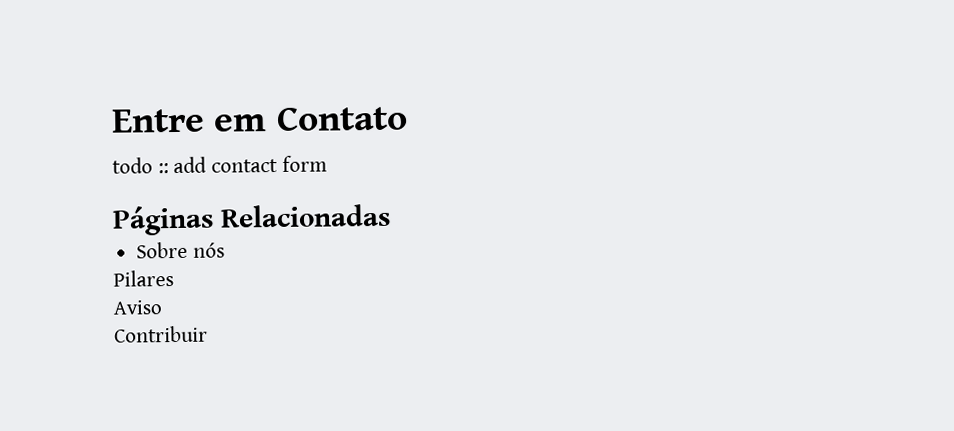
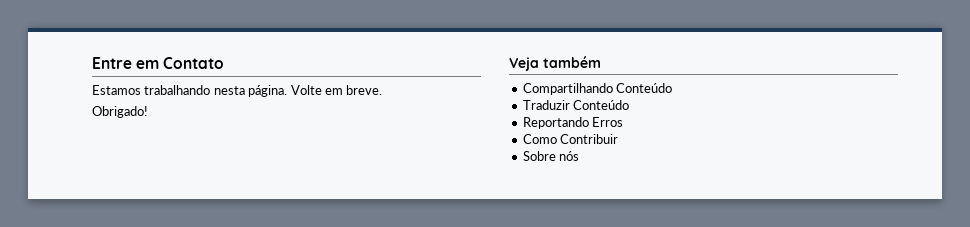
[112,155,327,174] [112,203,391,236] todo :: add contact form // Páginas Relacionadas -> [92,85,383,97] [92,106,148,118] [509,56,601,71] [522,83,673,95] [522,100,630,110] [522,117,624,129] [522,134,619,144] Estamos trabalhando nesta página. Volte em breve. // Obrigado! // Veja também // Compartilhando Conteúdo // Traduzir Conteúdo // Reportando Erros // Como Contribuir
[113,270,174,287] [113,300,162,315] [114,325,208,343] // Pilares // Aviso // Contribuir -> (580, 156) none

